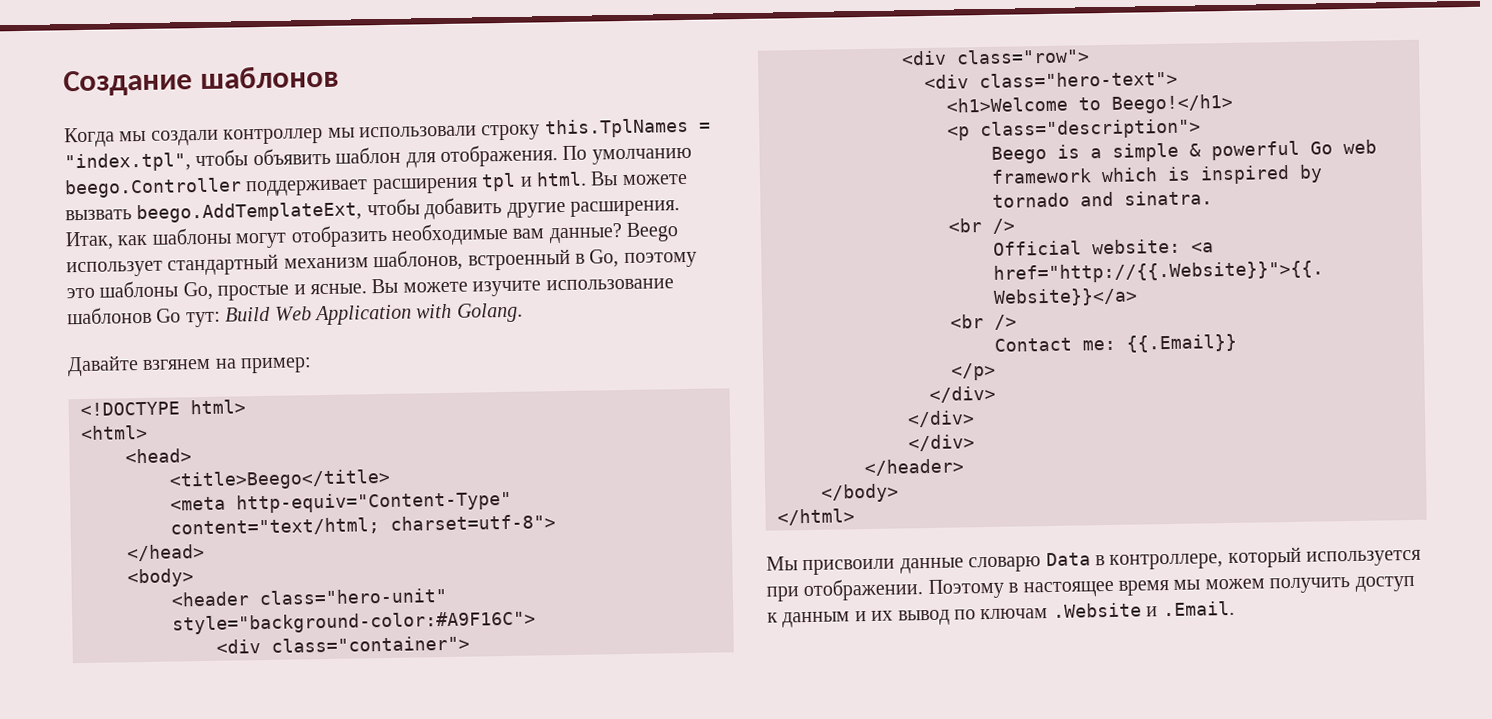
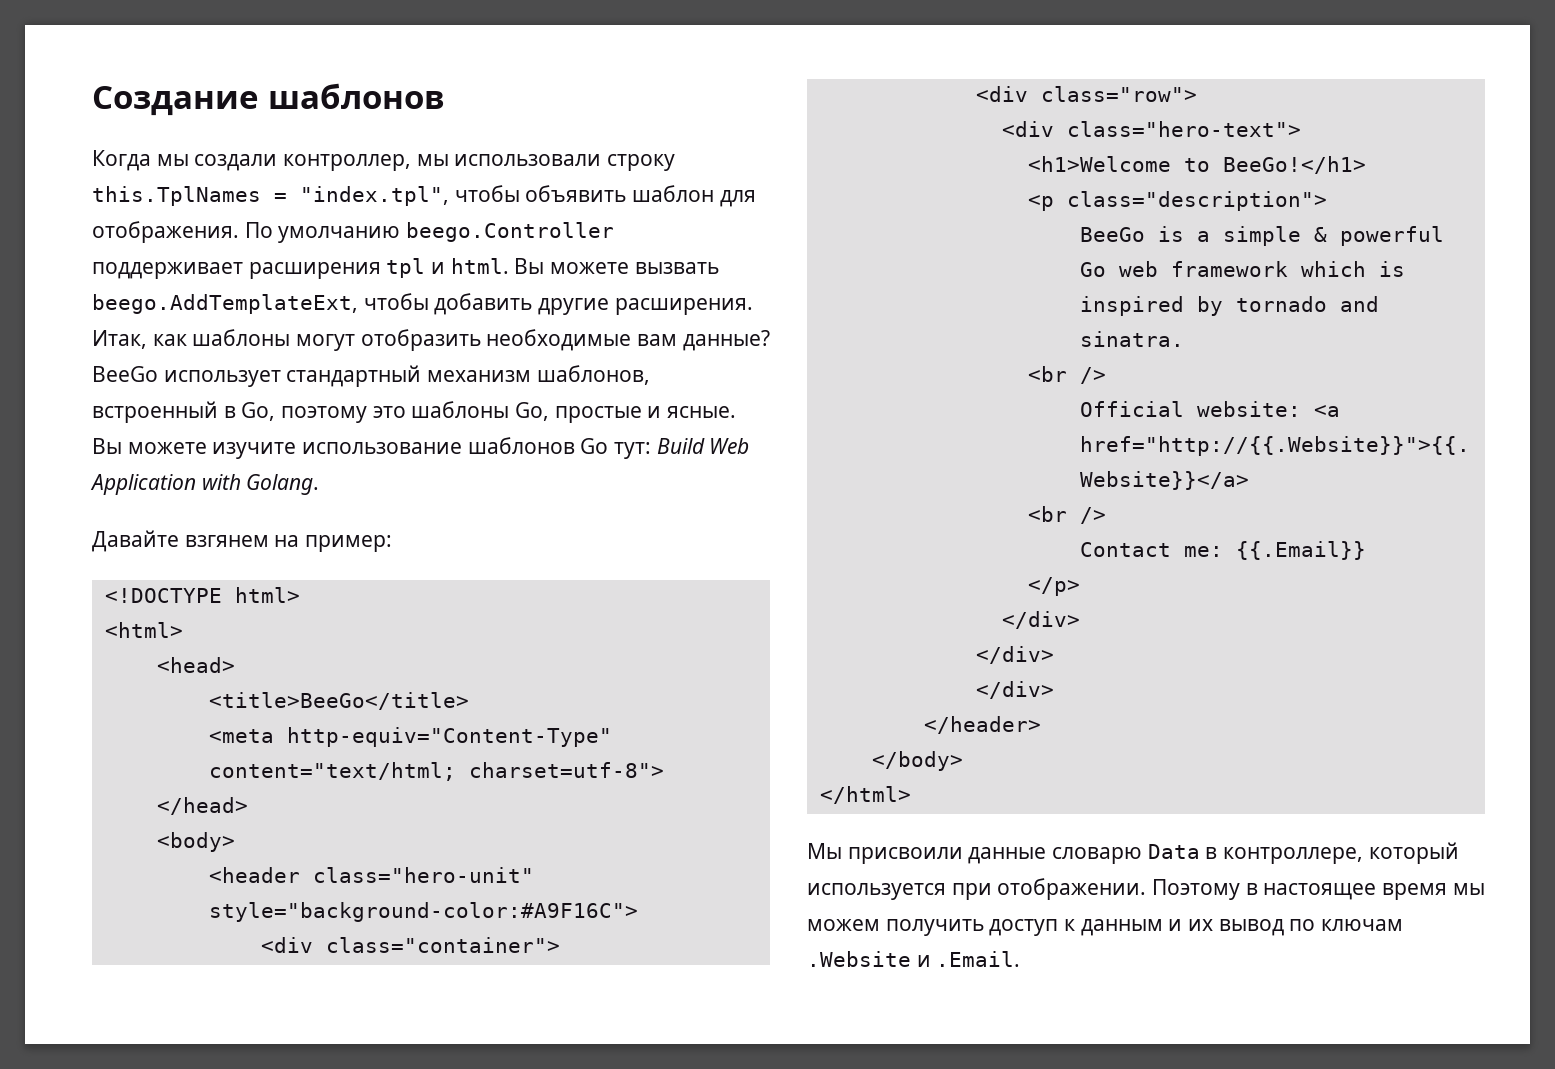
[223,127,324,145] контроллер -> [283,154,412,171] контроллер,
[626,222,680,242] Beego -> [92,366,158,382] BeeGo
[169,468,391,491] <title>Beego</title> -> [208,692,469,710] <title>BeeGo</title>
[1111,93,1233,114] Beego!</h1> -> [1222,156,1366,174] BeeGo!</h1>
[991,145,1047,164] Beego -> [1079,227,1145,242] BeeGo

